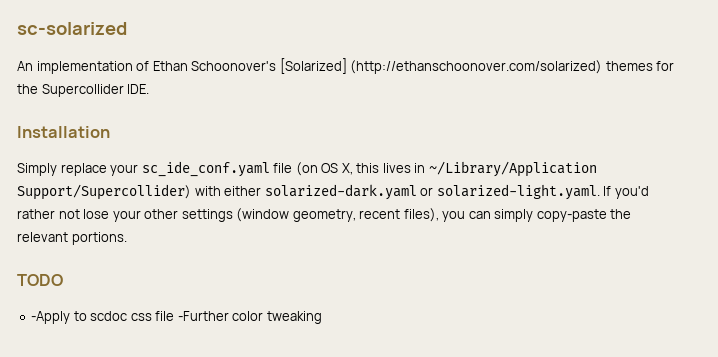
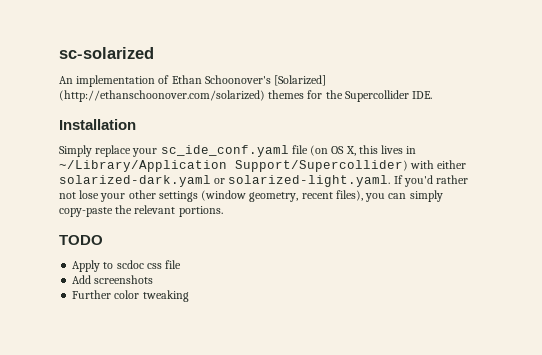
[31,311,71,324] -Apply -> [72,260,101,272] Apply
[177,311,229,321] -Further -> [72,275,154,284] [72,290,112,299] // Add screenshots // Further

